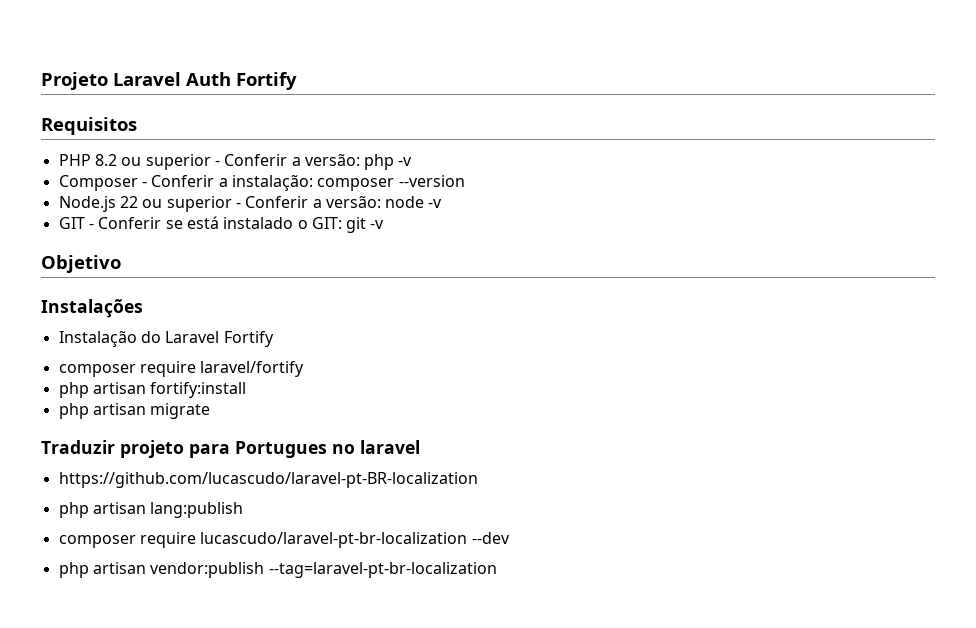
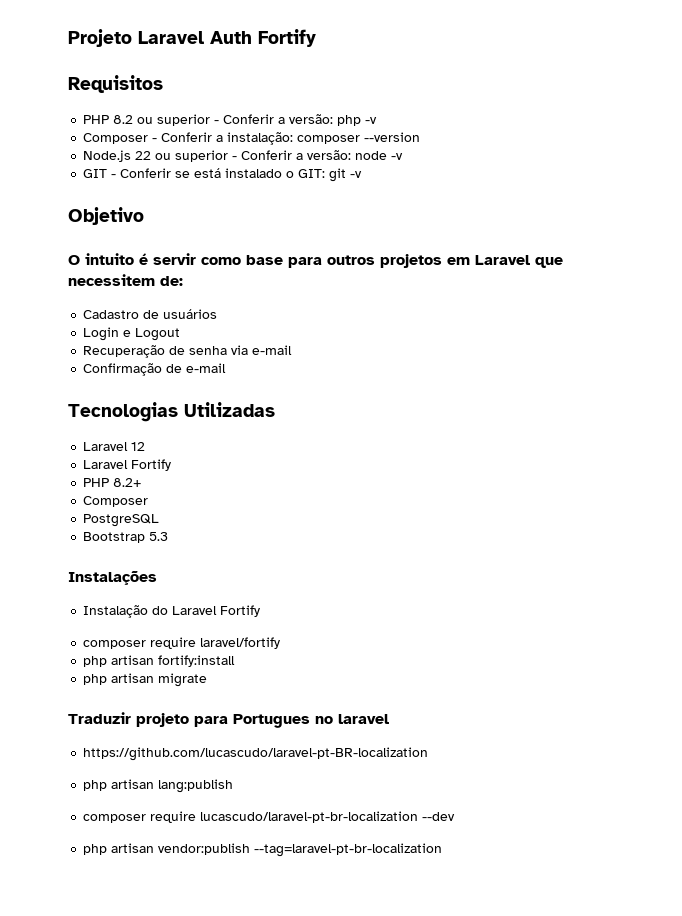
(121, 264) none -> [68,253,563,268] [68,274,183,286] [83,309,218,319] [83,327,181,341] [83,345,293,358] [83,363,227,376] [68,402,275,422] [83,442,146,451] [83,459,172,471] [83,478,142,487] [83,496,149,507] [83,514,160,527] [83,532,169,543] // O intuito é servir como base para outros projetos em Laravel que necessitem de: // Cadastro de usuários // Login e Logout // Recuperação de senha via e-mail // Confirmação de e-mail // Tecnologias Utilizadas // Laravel 12 // Laravel Fortify // PHP 8.2+ // Composer // PostgreSQL // Bootstrap 5.3

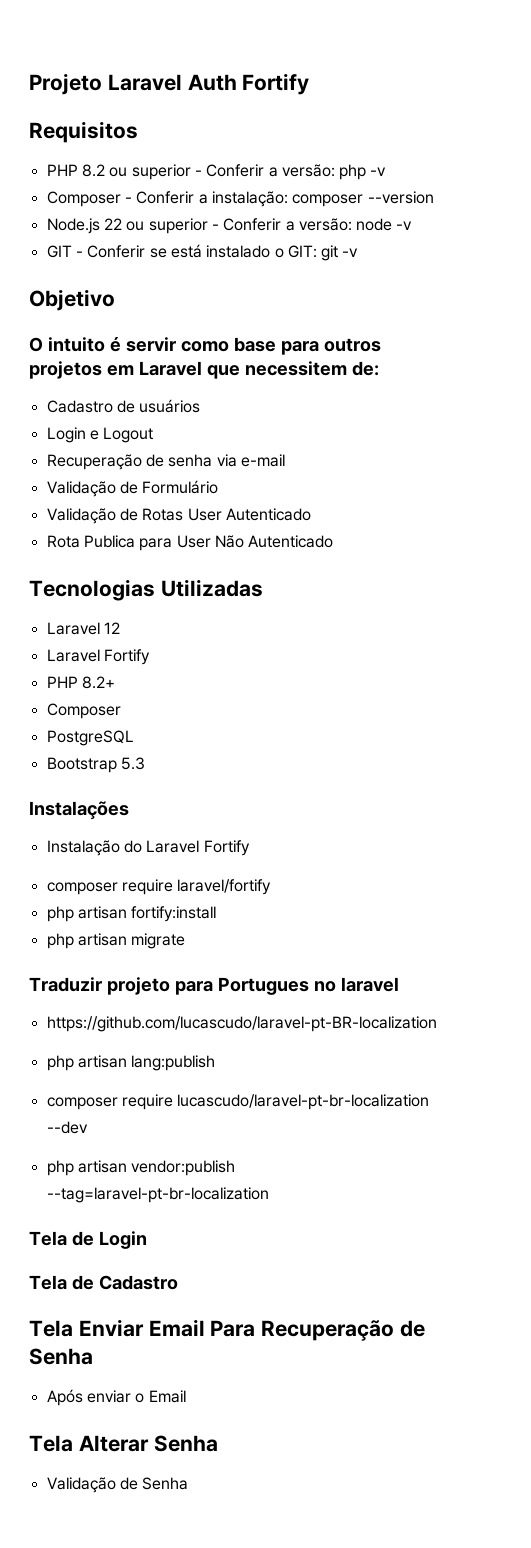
[83,363,227,376] Confirmação de e-mail -> [46,480,219,497] [46,508,311,524] [46,535,334,551] Validação de Formulário // Validação de Rotas User Autenticado // Rota Publica para User Não Autenticado
(443, 850) none -> [29,1231,147,1249] [29,1275,178,1290] [29,1319,426,1341] [29,1348,93,1365] [46,1389,186,1406] [29,1435,218,1452] [46,1477,189,1493] // Tela de Login // Tela de Cadastro // Tela Enviar Email Para Recuperação de Senha // Após enviar o Email // Tela Alterar Senha // Validação de Senha

